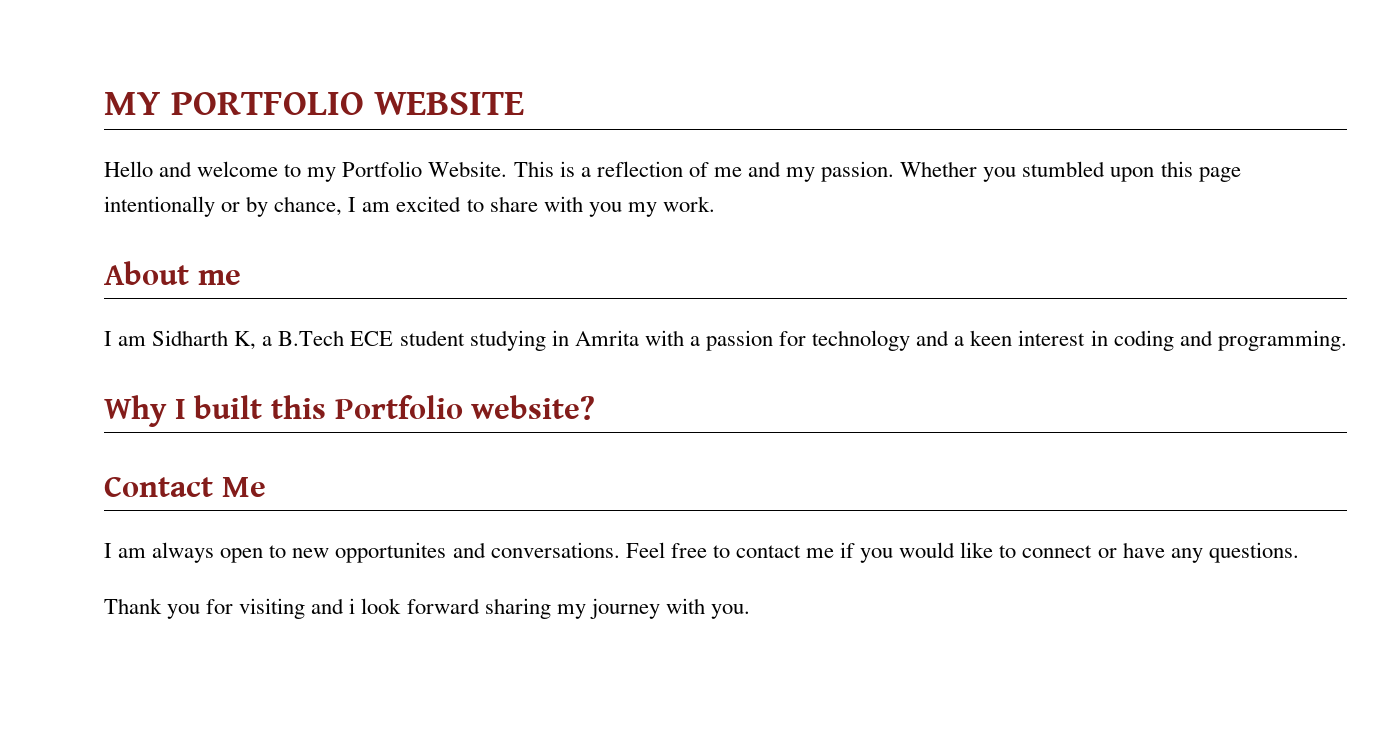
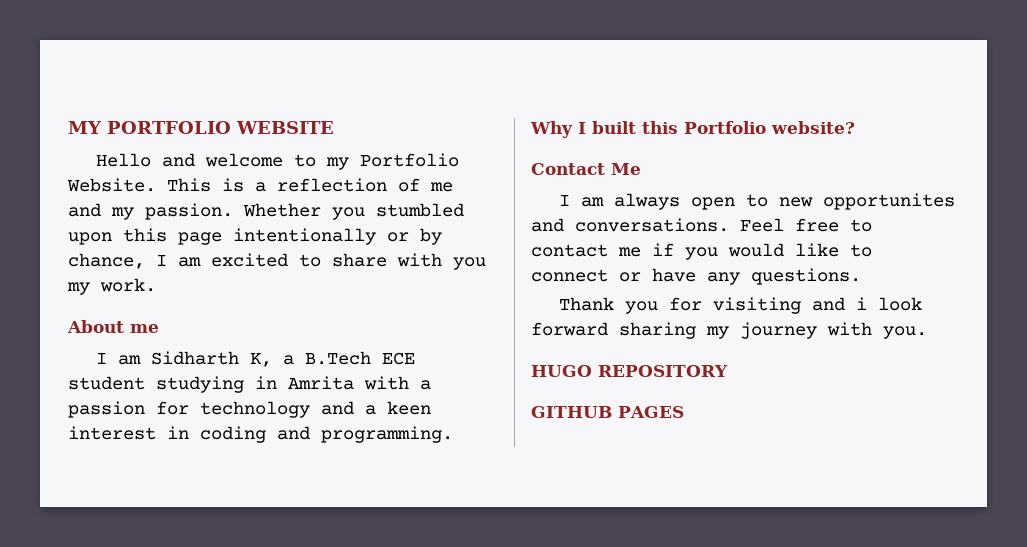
(750, 611) none -> [531,365,728,377] [531,406,684,418] // HUGO REPOSITORY // GITHUB PAGES

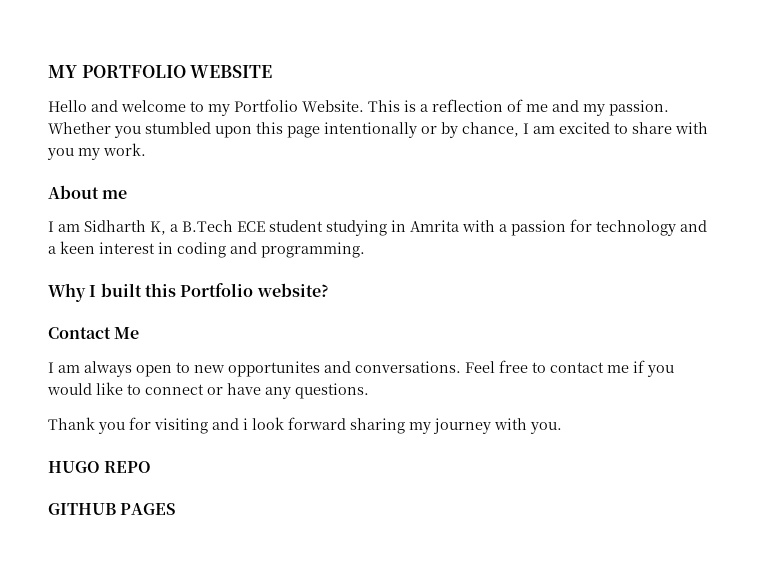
[598,365,728,377] REPOSITORY -> [104,461,152,473] REPO

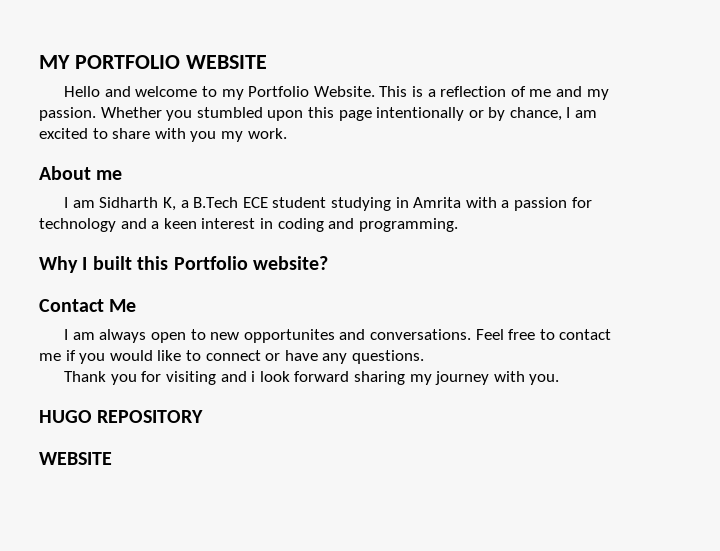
[104,461,152,473] [48,503,177,515] REPO // GITHUB PAGES -> [97,410,204,423] [39,452,112,465] REPOSITORY // WEBSITE

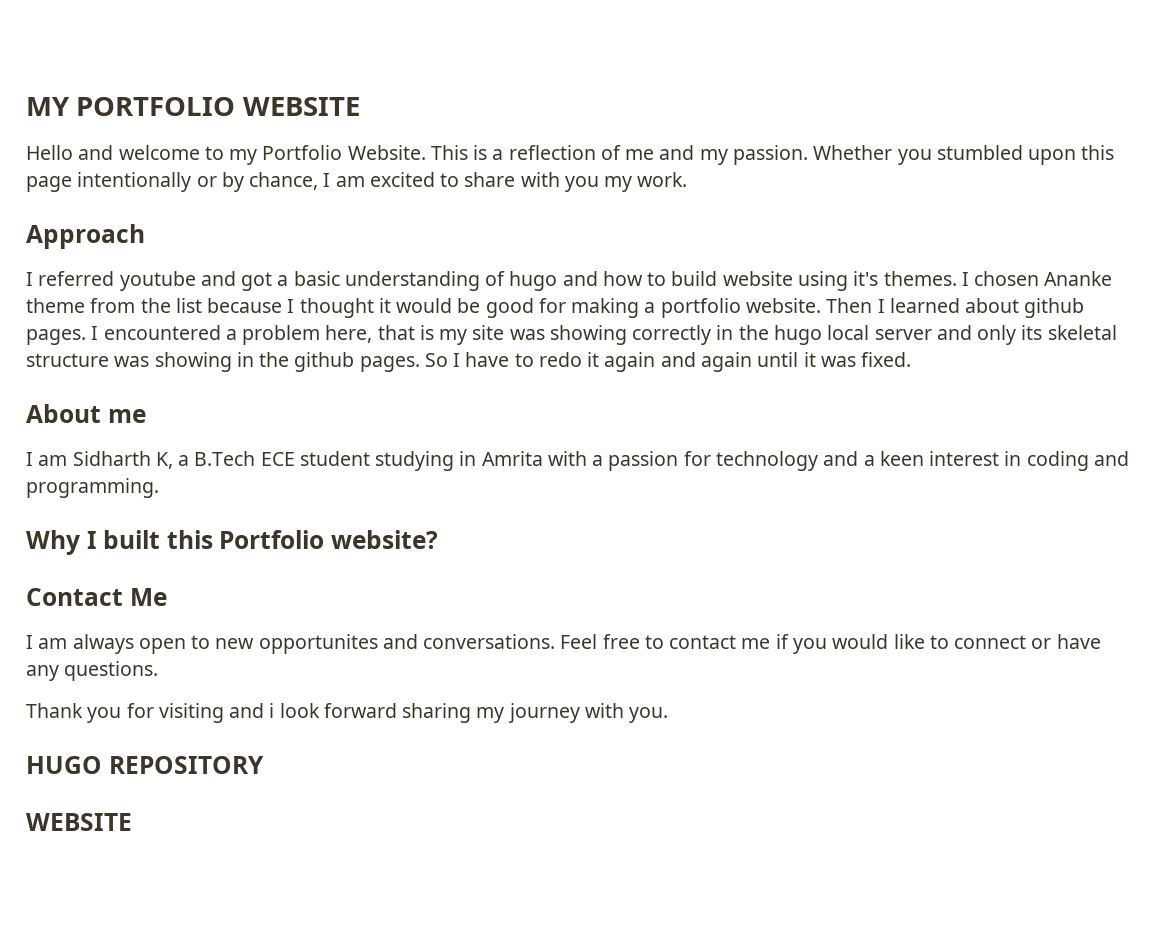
(287, 133) none -> [26,224,145,249] [26,271,1113,291] [26,298,1085,318] [26,325,1117,345] [26,352,912,372] // Approach // I referred youtube and got a basic understanding of hugo and how to build website using it's themes. I chosen Ananke theme from the list because I thought it would be good for making a portfolio website. Then I learned about github pages. I encountered a problem here, that is my site was showing correctly in the hugo local server and only its skeletal structure was showing in the github pages. So I have to redo it again and again until it was fixed.

